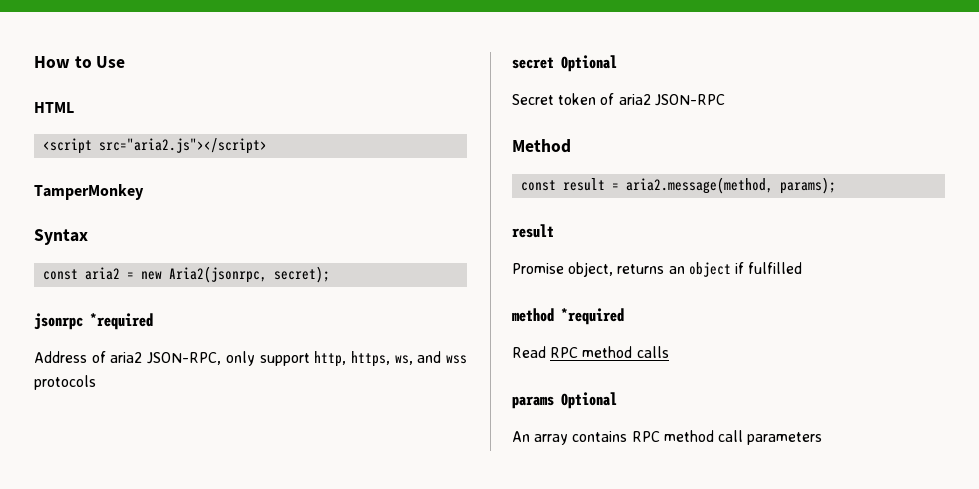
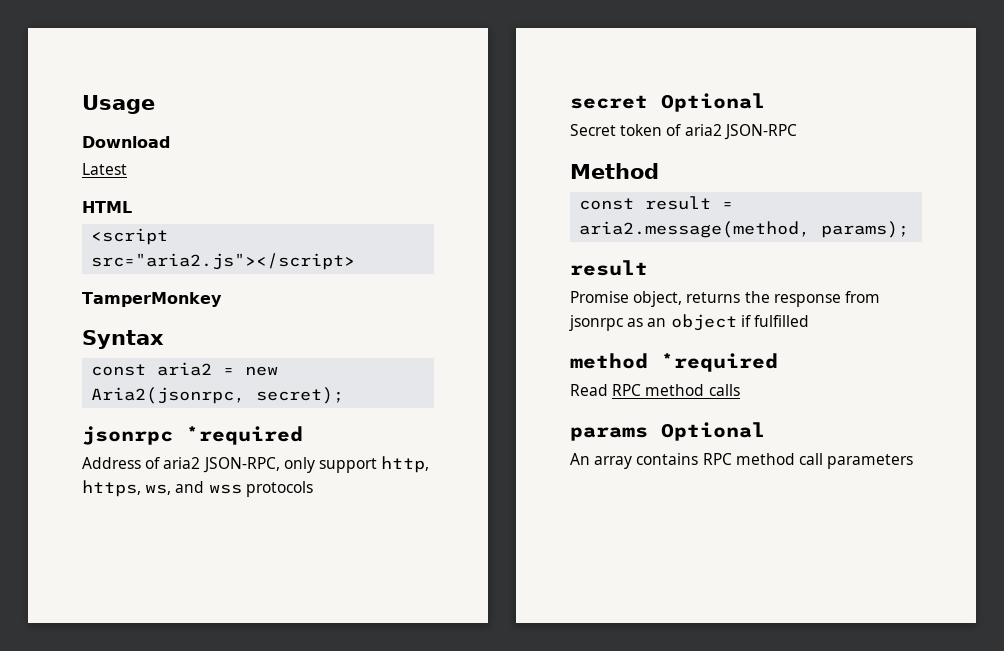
[34,56,126,68] How to Use -> [82,95,155,114] [82,136,170,148] [82,163,127,175] Usage // Download // Latest
(665, 269) none -> [744,291,880,307] [569,315,644,331] the response from jsonrpc as

